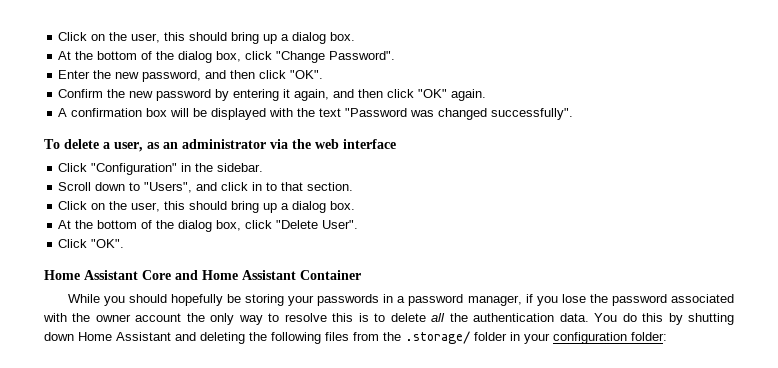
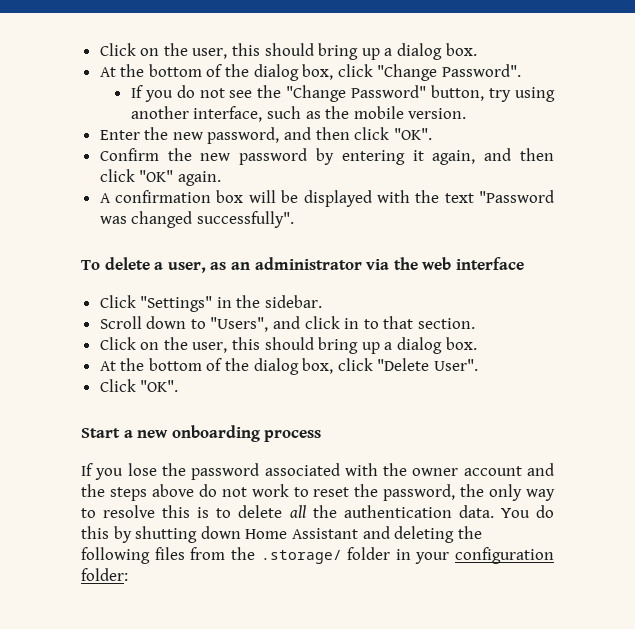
(396, 55) none -> [130,85,555,102] [130,106,467,122] // If you do not see the "Change Password" button, try using another interface, such as the mobile version.
[91,163,178,175] "Configuration" -> [140,296,213,312] "Settings"
[44,270,361,280] [67,294,533,306] Home Assistant Core and Home Assistant Container // While you should hopefully be storing your passwords in a password manager, if -> [81,425,322,442] [81,463,93,476] Start a new onboarding process // If
(182, 317) none -> [527,463,554,476] [81,484,456,501] and the steps above do not work to reset the password,

